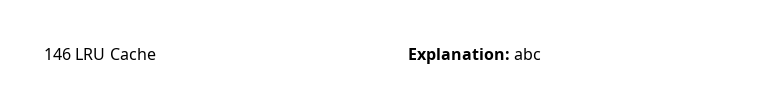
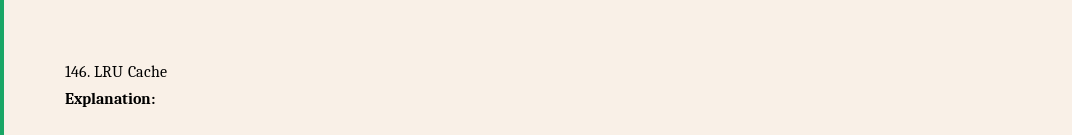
[44,48,71,60] 146 -> [65,65,90,77] 146.
[514,48,542,60] abc -> (155, 99) none

